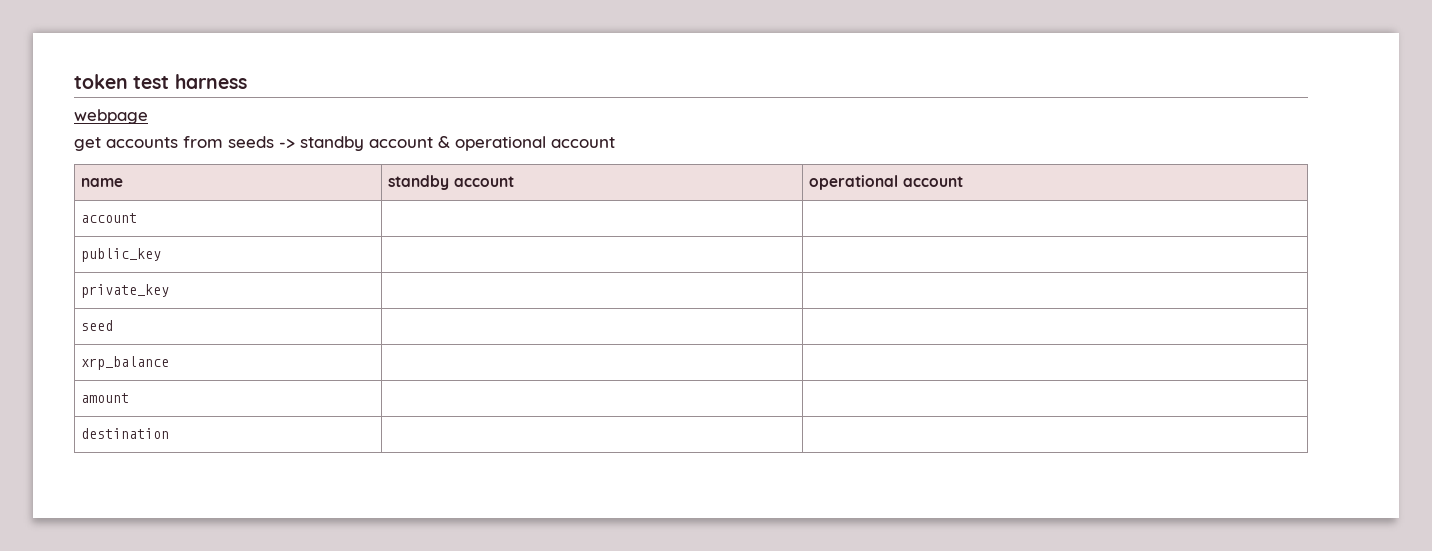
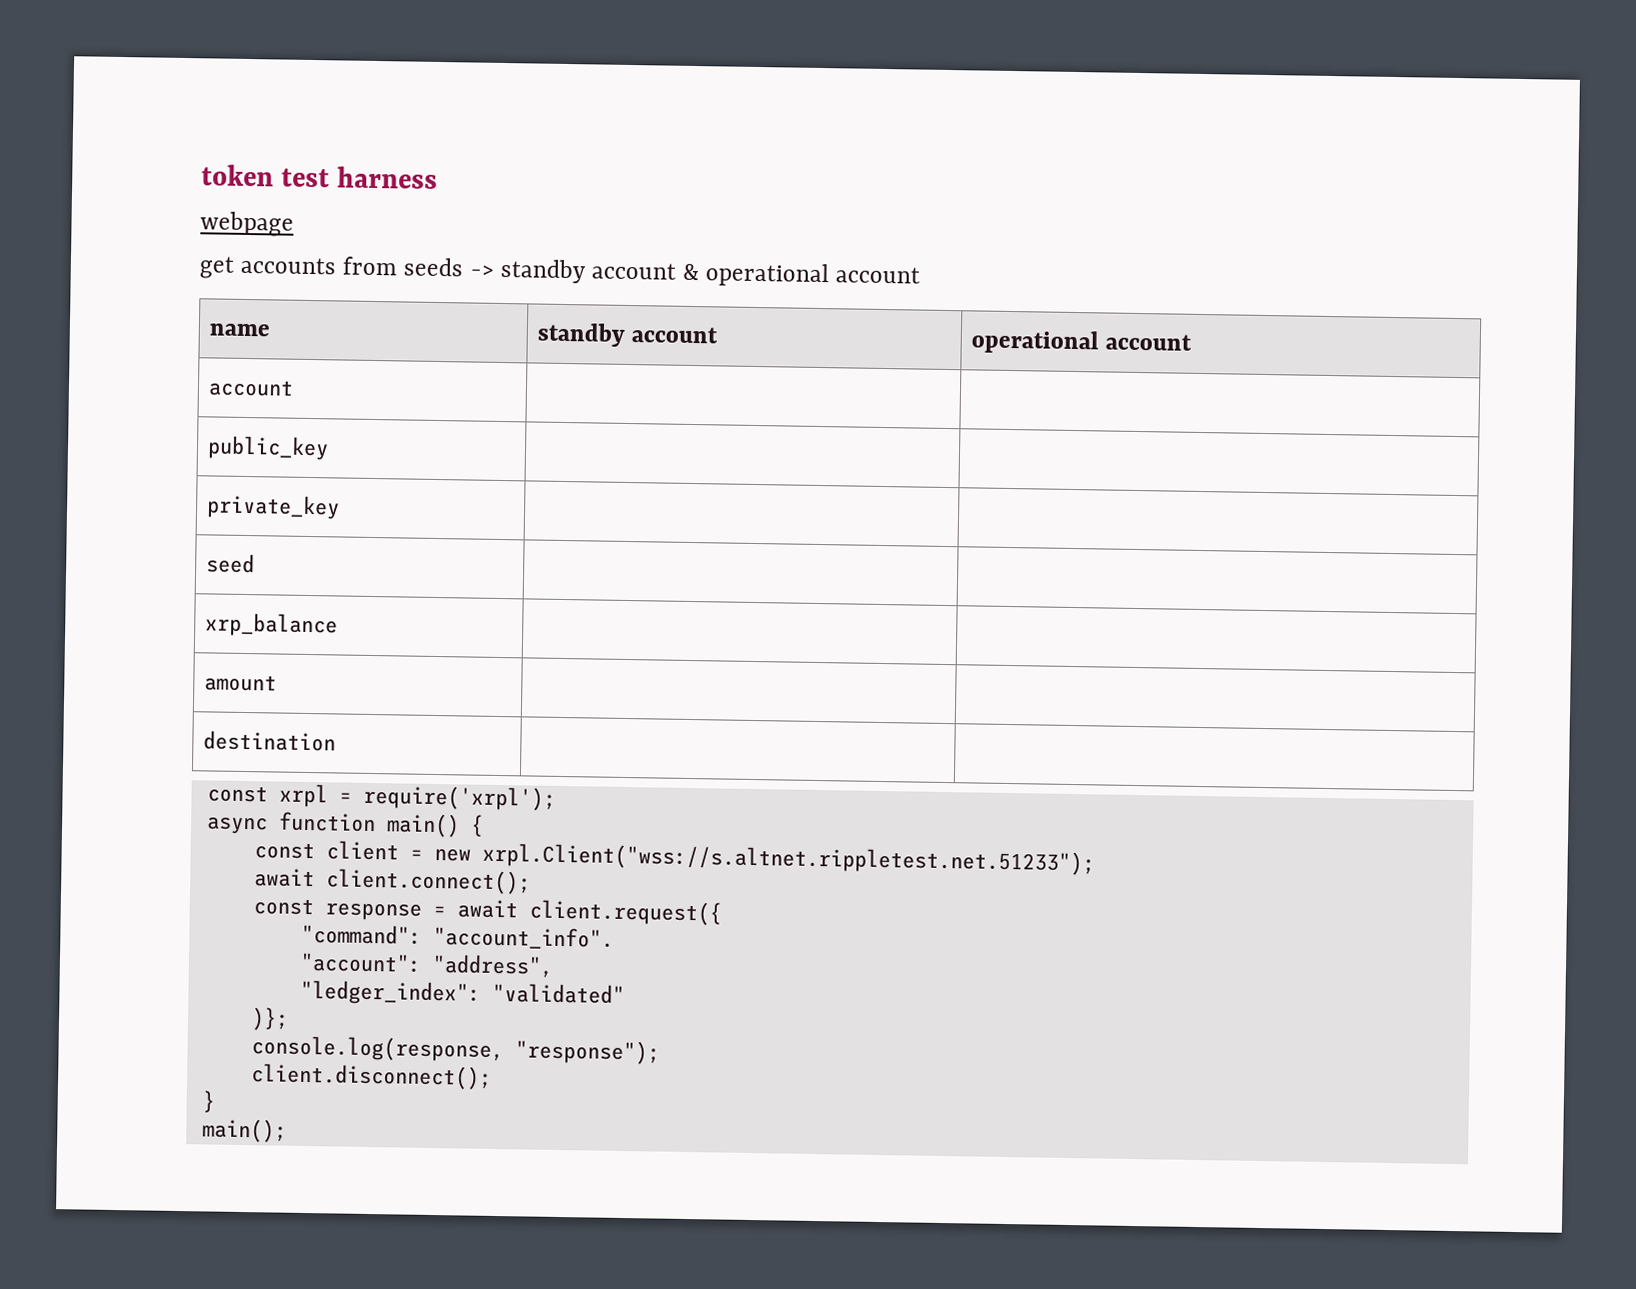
(170, 433) none -> [206,783,556,811] [205,811,484,838] [253,840,1095,876] [253,868,531,895] [252,898,722,926] [300,923,614,950] [299,952,554,978] [299,979,625,1006] [250,1007,289,1031] [250,1035,660,1065] [249,1063,492,1090] [201,1090,215,1113] [201,1118,287,1143] // const xrpl = require('xrpl'); // async function main() { // const client = new xrpl.Client("wss://s.altnet.rippletest.net.51233"); // await client.connect(); // const response = await client.request({ // "command": "account_info". // "account": "address", // "ledger_index": "validated" // )}; // console.log(response, "response"); // client.disconnect(); // } // main();

